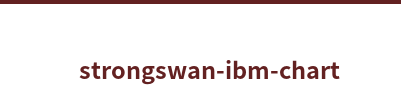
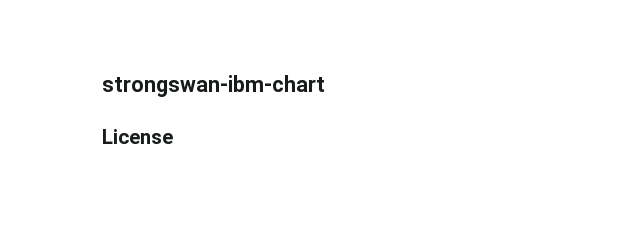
(340, 72) none -> [102,129,173,144] // License

